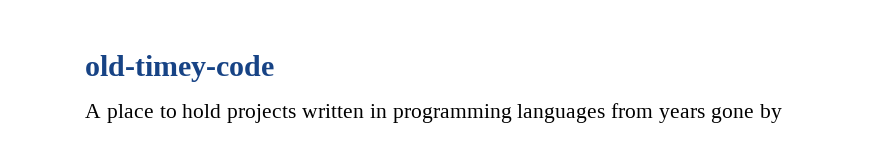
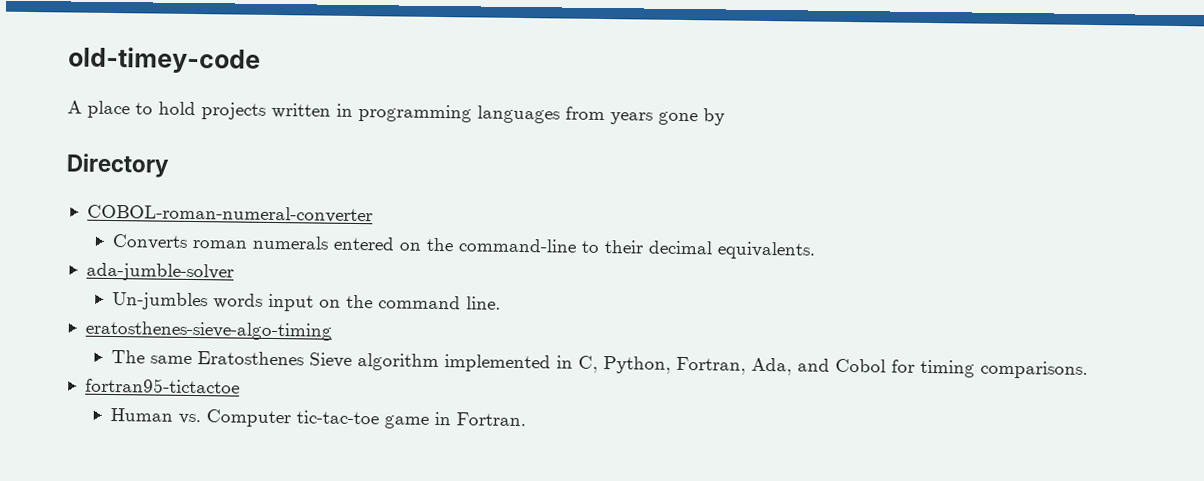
(782, 113) none -> [66,153,170,178] [86,204,373,224] [111,234,815,260] [85,262,234,282] [111,292,501,312] [84,320,332,341] [110,350,1088,379] [84,377,240,394] [109,408,526,429] // Directory // COBOL-roman-numeral-converter // Converts roman numerals entered on the command-line to their decimal equivalents. // ada-jumble-solver // Un-jumbles words input on the command line. // eratosthenes-sieve-algo-timing // The same Eratosthenes Sieve algorithm implemented in C, Python, Fortran, Ada, and Cobol for timing comparisons. // fortran95-tictactoe // Human vs. Computer tic-tac-toe game in Fortran.

